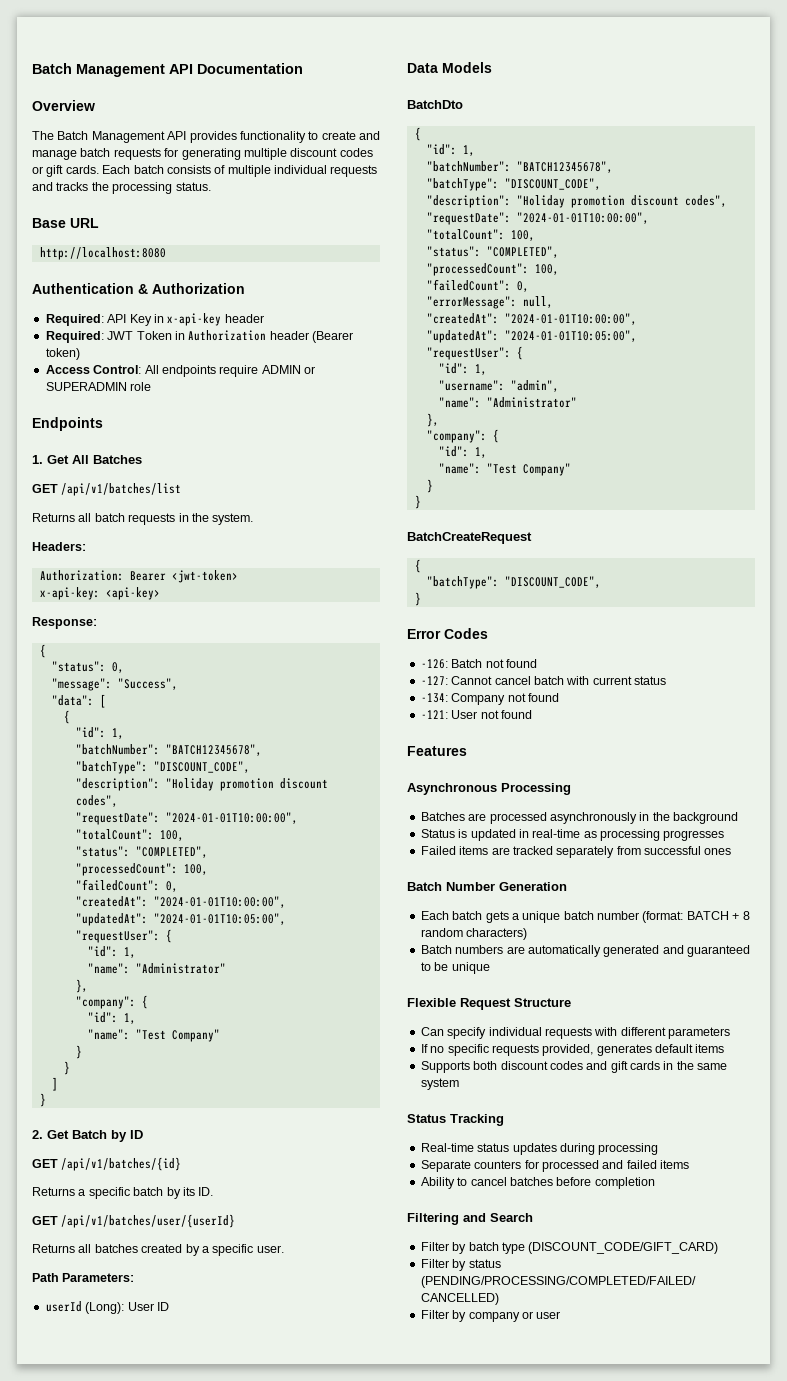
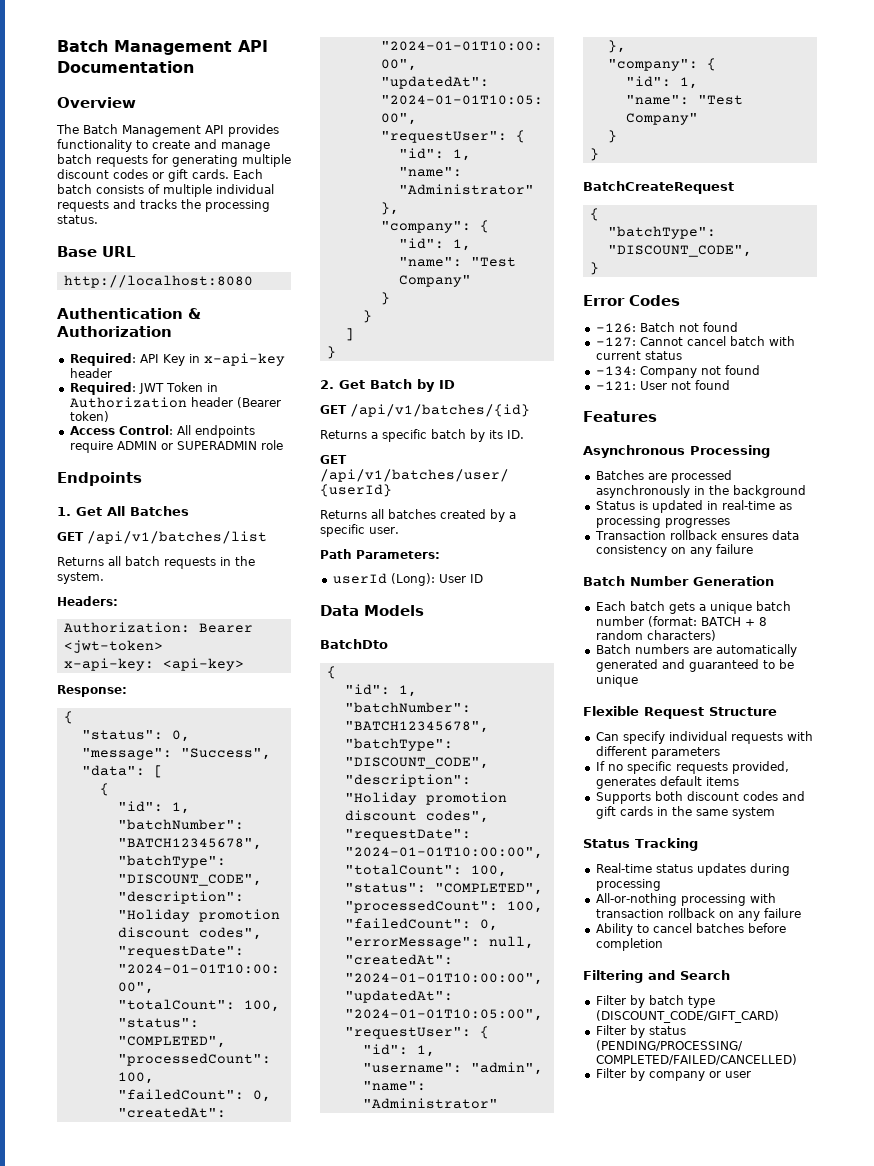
[420,846,732,858] Failed items are tracked separately from successful ones -> [594,530,799,540] [595,544,753,557] Transaction rollback ensures data consistency on any failure
[420,1160,689,1172] Separate counters for processed and failed items -> [595,893,776,906] [595,908,801,921] All-or-nothing processing with transaction rollback on any failure

